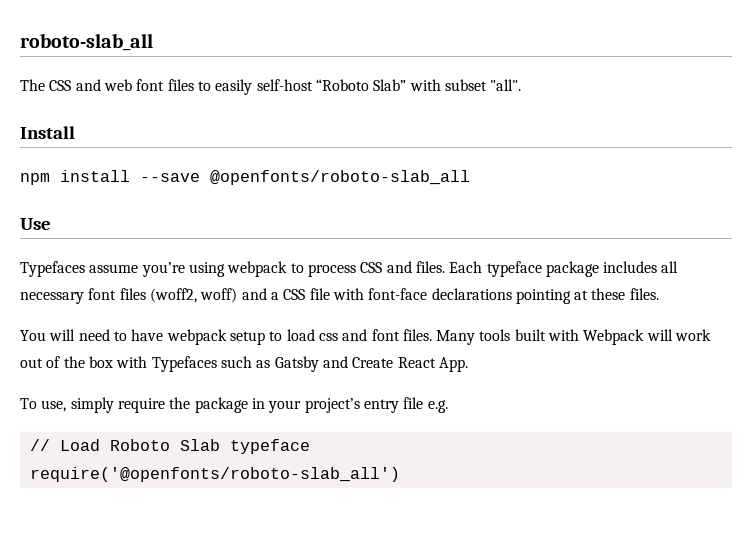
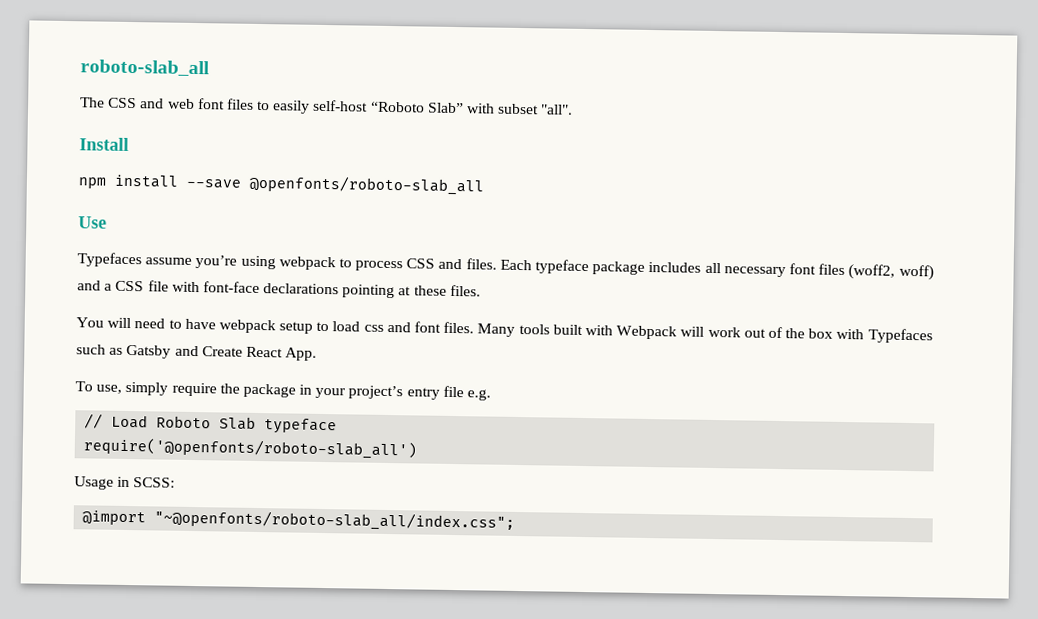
(400, 474) none -> [74,476,176,490] [82,509,516,532] // Usage in SCSS: // @import "~@openfonts/roboto-slab_all/index.css";

